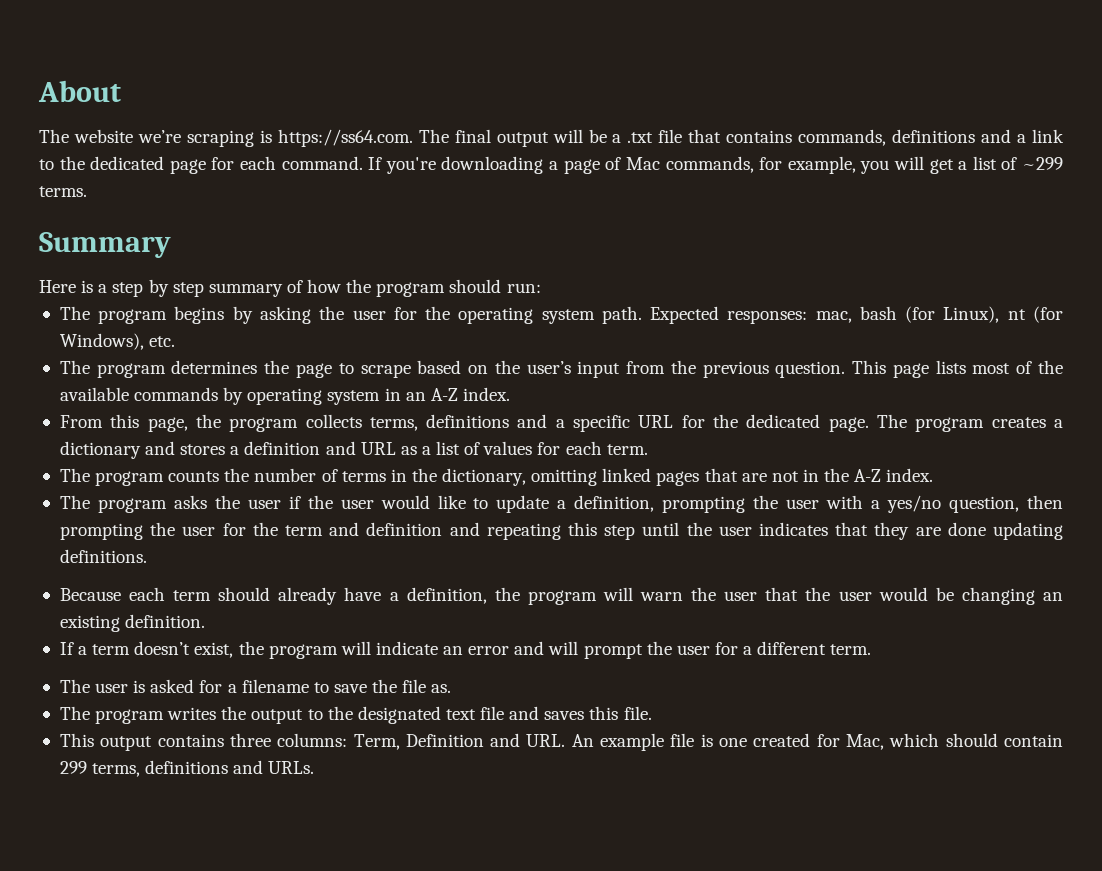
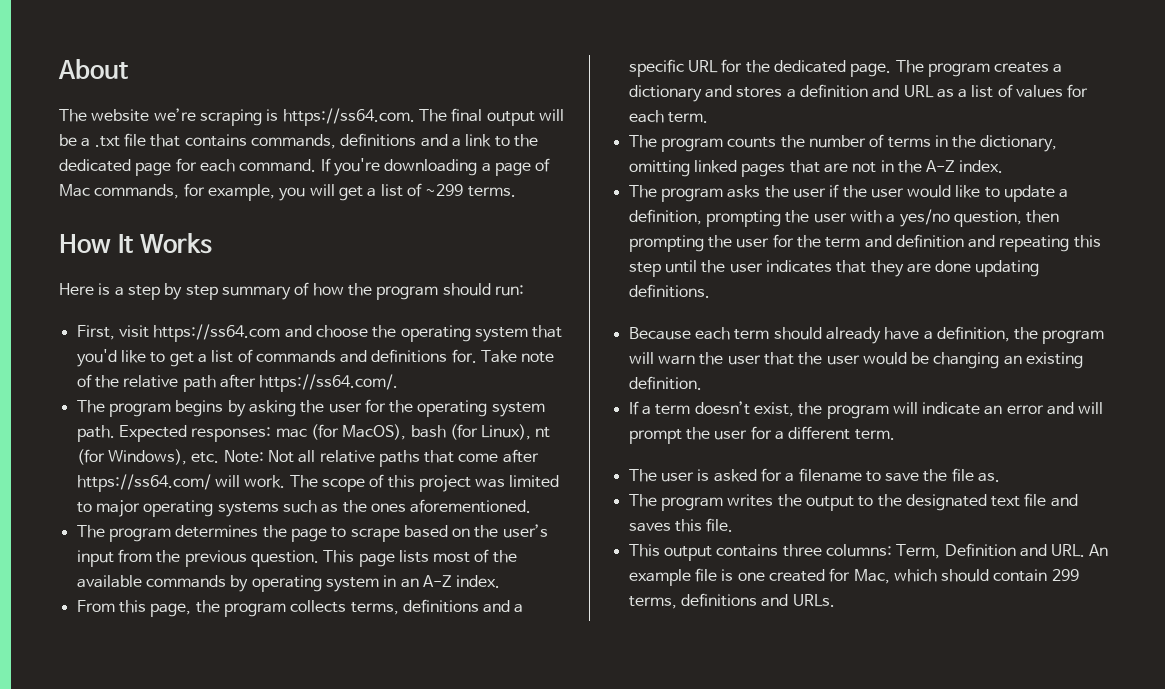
[39,232,171,258] Summary -> [59,233,213,254] How It Works
(541, 288) none -> [76,324,563,342] [76,349,555,367] [76,374,399,392] // First, visit https://ss64.com and choose the operating system that you'd like to get a list of commands and definitions for. Take note of the relative path after https://ss64.com/.
[815,311,852,323] mac, -> [275,424,407,440] mac (for MacOS),
(176, 341) none -> [223,449,539,467] [76,474,560,492] [76,499,532,517] Note: Not all relative paths that come after https://ss64.com/ will work. The scope of this project was limited to major operating systems such as the ones aforementioned.

